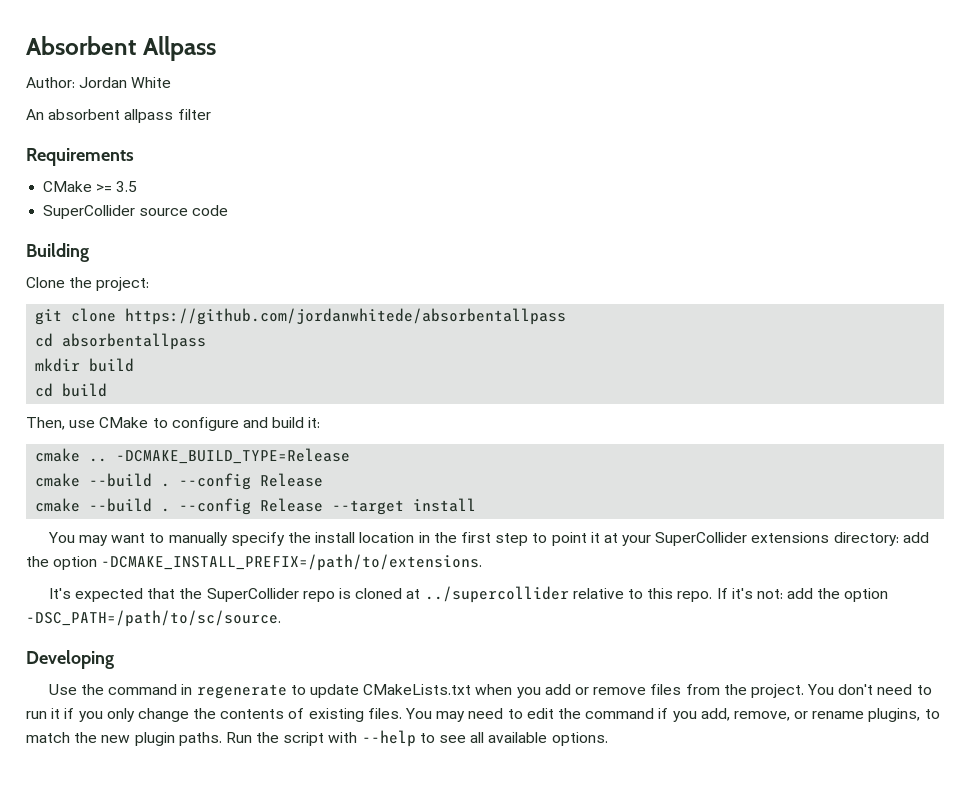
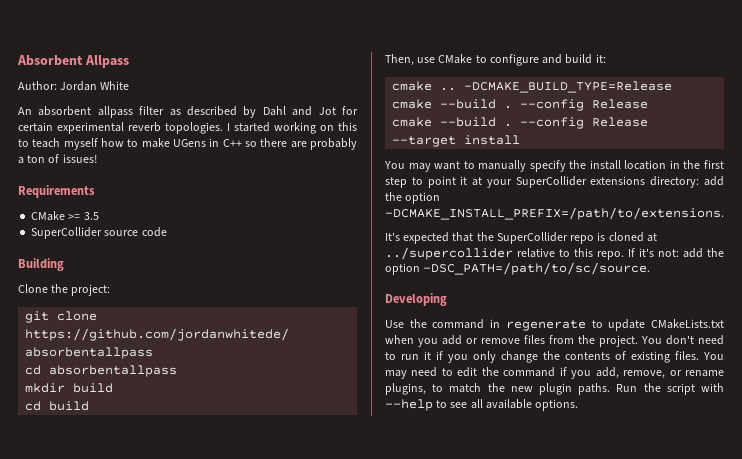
(211, 114) none -> [169,106,358,118] [18,122,357,134] [18,138,357,150] [18,154,97,164] as described by Dahl and Jot for certain experimental reverb topologies. I started working on this to teach myself how to make UGens in C++ so there are probably a ton of issues!

